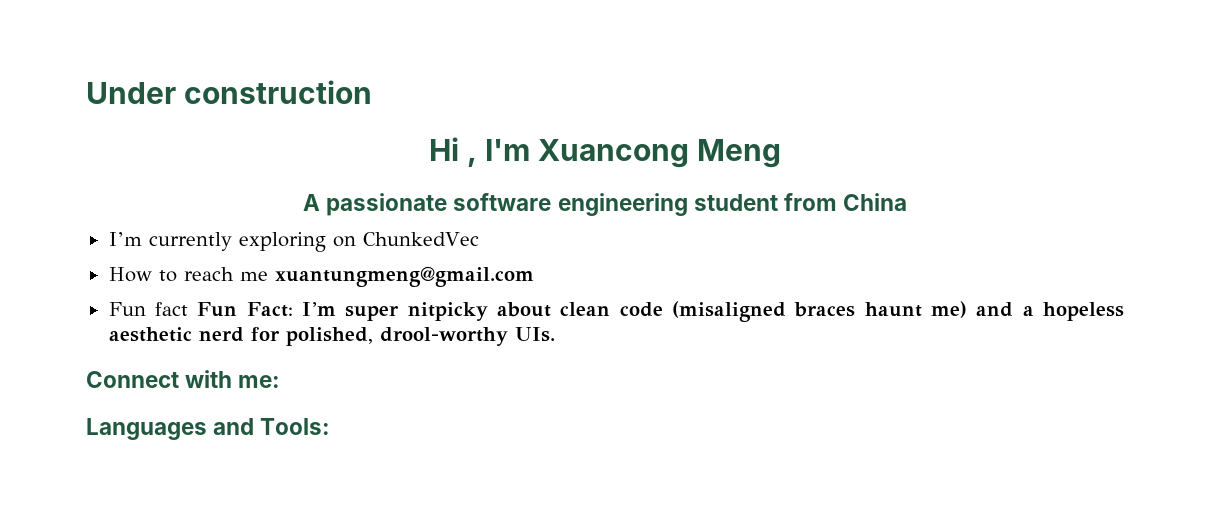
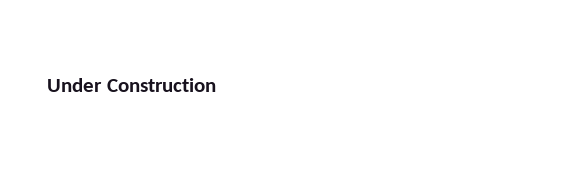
[184,80,373,104] [428,137,782,168] [303,193,907,216] [108,232,479,252] [108,266,534,287] [108,301,1125,322] [108,327,555,346] [86,370,281,388] [86,418,331,440] construction // Hi , I'm Xuancong Meng // A passionate software engineering student from China // I’m currently exploring on ChunkedVec // How to reach me xuantungmeng@gmail.com // Fun fact Fun Fact: I’m super nitpicky about clean code (misaligned braces haunt me) and a hopeless aesthetic nerd for polished, drool-worthy UIs. // Connect with me: // Languages and Tools: -> [106,78,216,92] Construction

